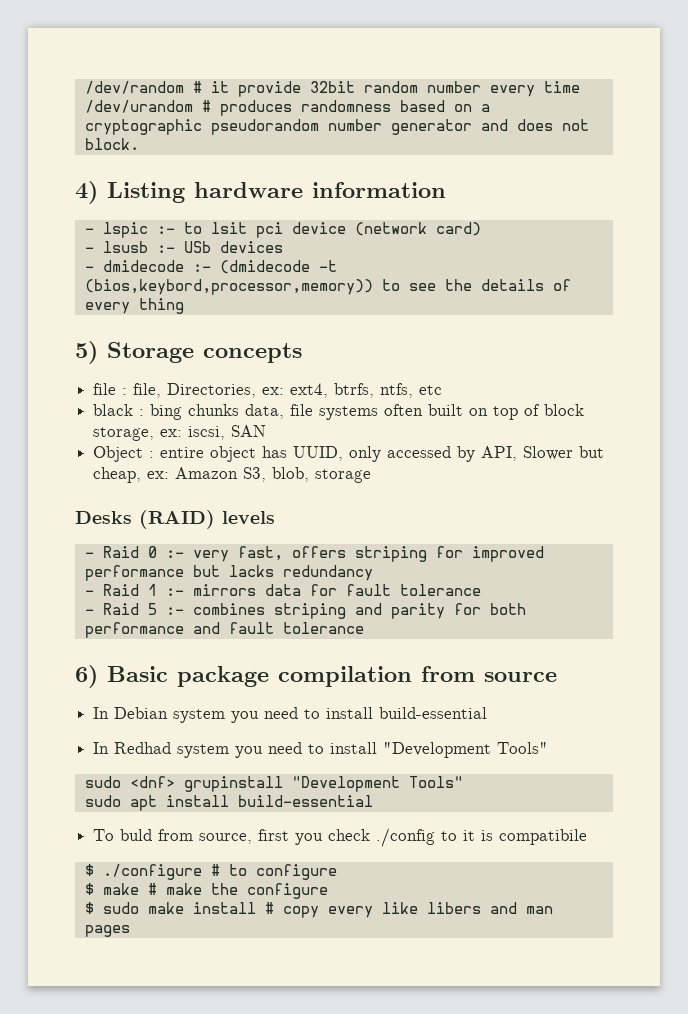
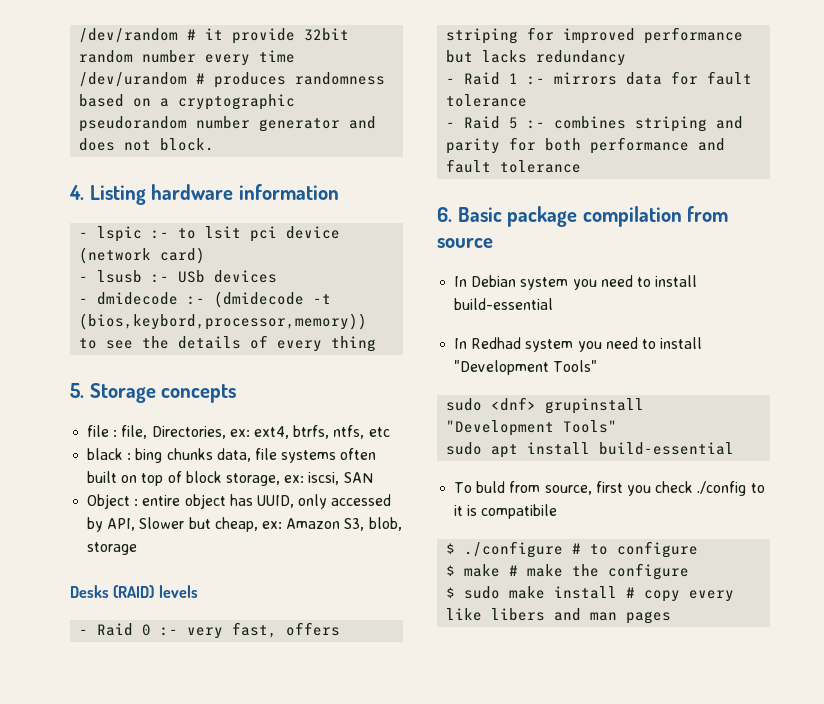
[75,181,98,204] 4) -> [69,185,84,200] 4.
[75,341,98,364] 5) -> [70,383,84,398] 5.
[75,665,98,688] 6) -> [437,207,452,222] 6.

